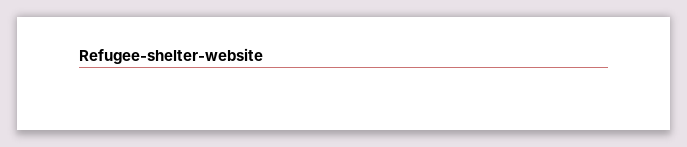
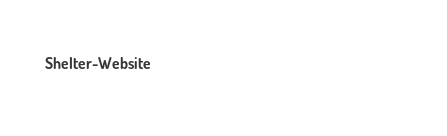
[79,48,263,64] Refugee-shelter-website -> [45,57,151,69] Shelter-Website

